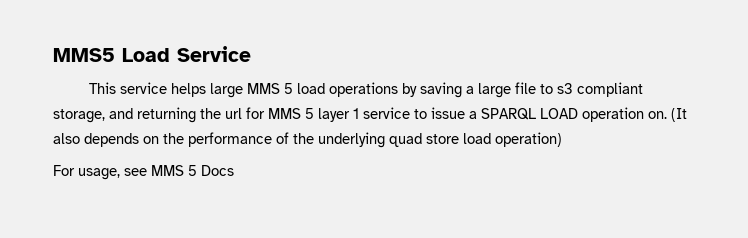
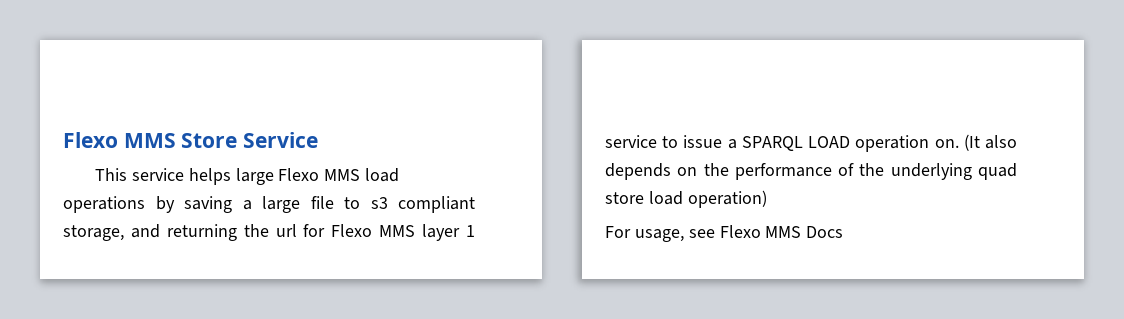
[53,48,170,62] MMS5 Load -> [63,132,238,148] Flexo MMS Store
[246,83,293,94] MMS 5 -> [278,168,361,181] Flexo MMS
[268,108,314,119] MMS 5 -> [331,224,416,237] Flexo MMS
[151,165,197,176] MMS 5 -> [719,225,802,238] Flexo MMS

